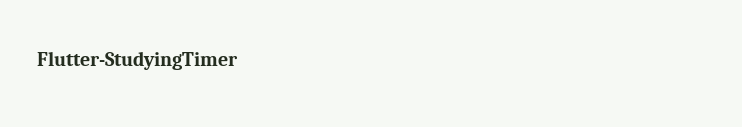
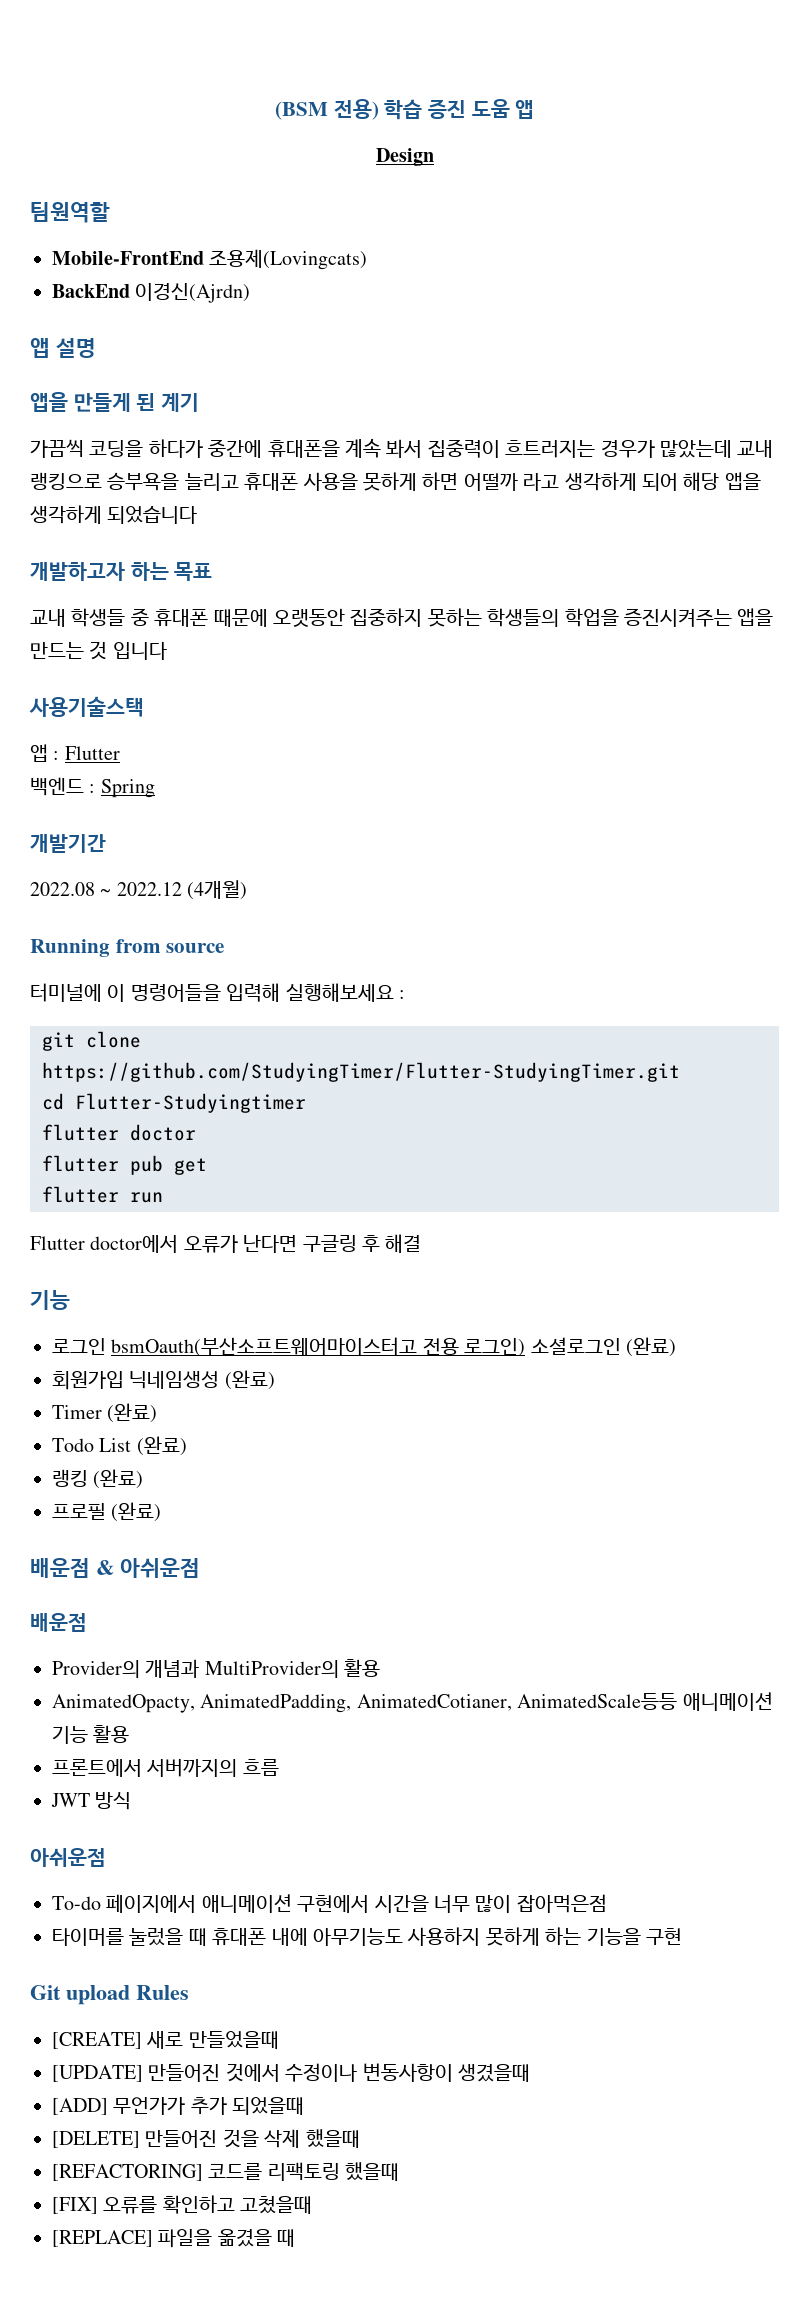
[37,51,238,70] Flutter-StudyingTimer -> [274,99,535,120] [375,148,434,166] [30,202,110,223] [52,249,368,270] [52,283,251,303] [30,338,96,358] [30,392,200,412] [30,438,774,458] [30,472,761,491] [30,505,198,524] [30,562,213,581] [30,608,774,627] [30,641,167,660] [29,696,144,717] [30,744,120,762] [30,777,155,798] [30,834,106,853] [30,880,248,900] [30,939,225,957] [30,983,405,1002] [42,1031,141,1051] [42,1062,680,1082] [42,1093,306,1113] [42,1124,196,1141] [42,1155,207,1175] [42,1186,163,1203] [30,1234,422,1253] [30,1290,70,1310] [52,1337,676,1357] [52,1370,275,1390] [52,1403,158,1423] [52,1436,187,1456] [52,1469,144,1489] [52,1502,162,1522] [30,1558,200,1578] [30,1613,87,1632] [52,1659,381,1678] [52,1692,773,1713] [52,1725,130,1744] [52,1759,279,1777] [51,1791,132,1810] [30,1848,106,1867] [52,1894,607,1913] [52,1927,682,1946] [30,1985,189,2005] [52,2031,279,2049] [52,2063,530,2082] [52,2097,305,2115] [52,2129,360,2148] [52,2162,400,2181] [52,2195,313,2214] [52,2229,296,2248] (BSM 전용) 학습 증진 도움 앱 // Design // 팀원역할 // Mobile-FrontEnd 조용제(Lovingcats) // BackEnd 이경신(Ajrdn) // 앱 설명 // 앱을 만들게 된 계기 // 가끔씩 코딩을 하다가 중간에 휴대폰을 계속 봐서 집중력이 흐트러지는 경우가 많았는데 교내 랭킹으로 승부욕을 늘리고 휴대폰 사용을 못하게 하면 어떨까 라고 생각하게 되어 해당 앱을 생각하게 되었습니다 // 개발하고자 하는 목표 // 교내 학생들 중 휴대폰 때문에 오랫동안 집중하지 못하는 학생들의 학업을 증진시켜주는 앱을 만드는 것 입니다 // 사용기술스택 // 앱 : Flutter // 백엔드 : Spring // 개발기간 // 2022.08 ~ 2022.12 (4개월) // Running from source // 터미널에 이 명령어들을 입력해 실행해보세요 : // git clone https://github.com/StudyingTimer/Flutter-StudyingTimer.git // cd Flutter-Studyingtimer // flutter doctor // flutter pub get // flutter run // Flutter doctor에서 오류가 난다면 구글링 후 해결 // 기능 // 로그인 bsmOauth(부산소프트웨어마이스터고 전용 로그인) 소셜로그인 (완료) // 회원가입 닉네임생성 (완료) // Timer (완료) // Todo List (완료) // 랭킹 (완료) // 프로필 (완료) // 배운점 & 아쉬운점 // 배운점 // Provider의 개념과 MultiProvider의 활용 // AnimatedOpacty, AnimatedPadding, AnimatedCotianer, AnimatedScale등등 애니메이션 기능 활용 // 프론트에서 서버까지의 흐름 // JWT 방식 // 아쉬운점 // To-do 페이지에서 애니메이션 구현에서 시간을 너무 많이 잡아먹은점 // 타이머를 눌렀을 때 휴대폰 내에 아무기능도 사용하지 못하게 하는 기능을 구현 // Git upload Rules // [CREATE] 새로 만들었을때 // [UPDATE] 만들어진 것에서 수정이나 변동사항이 생겼을때 // [ADD] 무언가가 추가 되었을때 // [DELETE] 만들어진 것을 삭제 했을때 // [REFACTORING] 코드를 리팩토링 했을때 // [FIX] 오류를 확인하고 고쳤을때 // [REPLACE] 파일을 옮겼을 때

